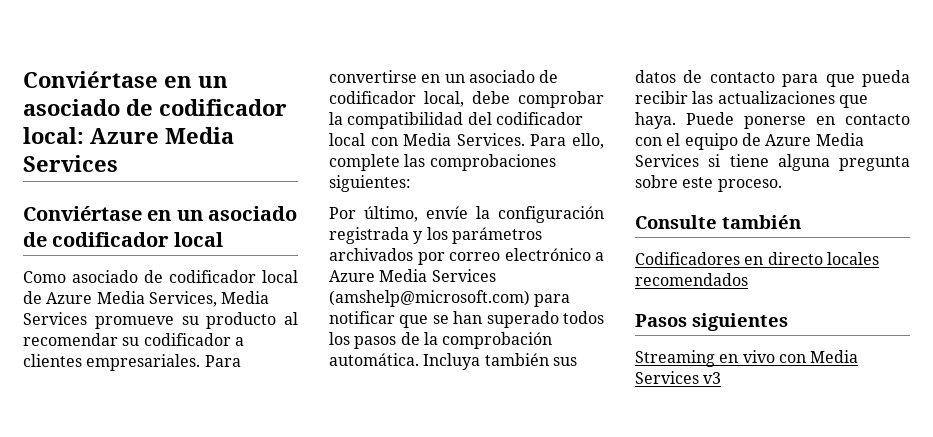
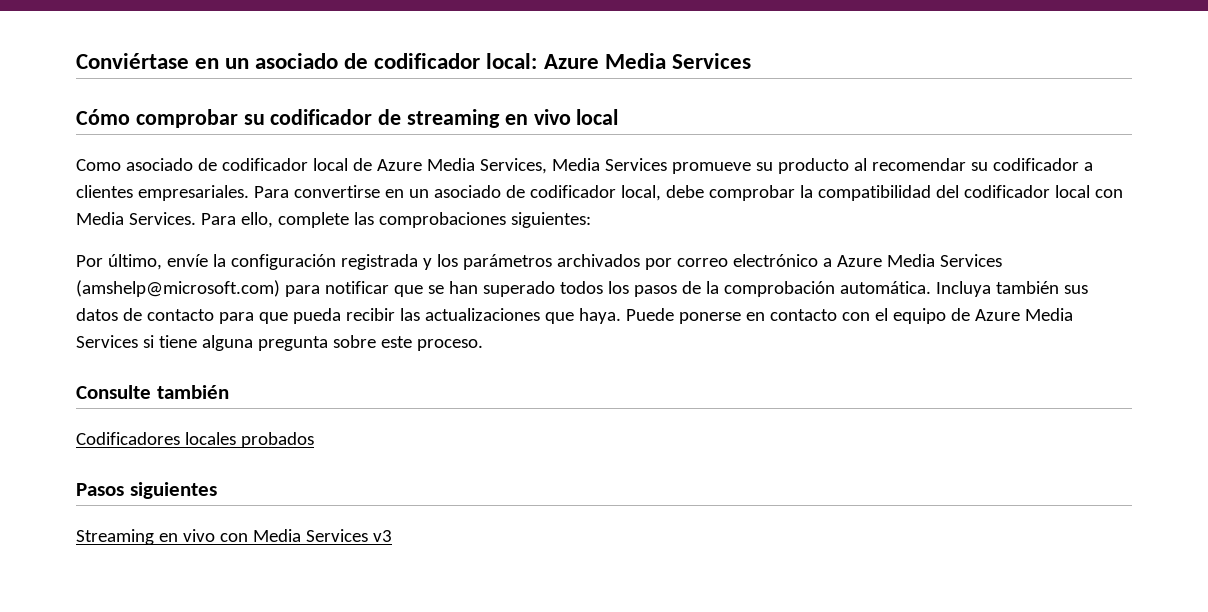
[23,206,298,221] [23,232,170,247] Conviértase en un asociado de codificador -> [76,109,571,128] Cómo comprobar su codificador de streaming en vivo
[744,252,879,265] [635,273,748,286] en directo locales recomendados -> [184,432,314,448] locales probados

